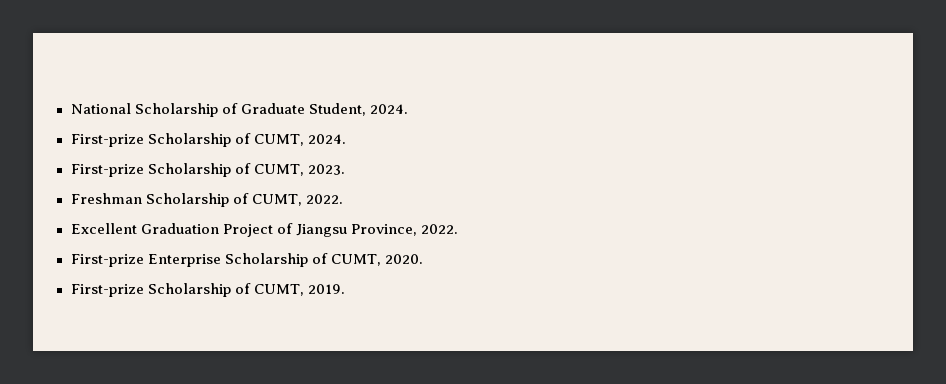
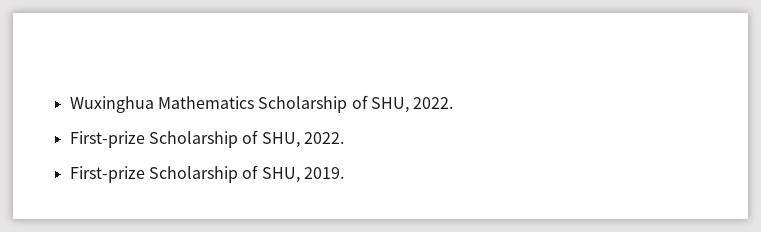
[70,103,408,117] [70,133,346,147] [70,163,345,177] [70,193,343,207] [70,223,458,237] [70,253,423,267] [70,283,304,297] National Scholarship of Graduate Student, 2024. // First-prize Scholarship of CUMT, 2024. // First-prize Scholarship of CUMT, 2023. // Freshman Scholarship of CUMT, 2022. // Excellent Graduation Project of Jiangsu Province, 2022. // First-prize Enterprise Scholarship of CUMT, 2020. // First-prize Scholarship of CUMT, -> [69,95,454,113] [69,130,344,148] [69,165,300,183] Wuxinghua Mathematics Scholarship of SHU, 2022. // First-prize Scholarship of SHU, 2022. // First-prize Scholarship of SHU,

